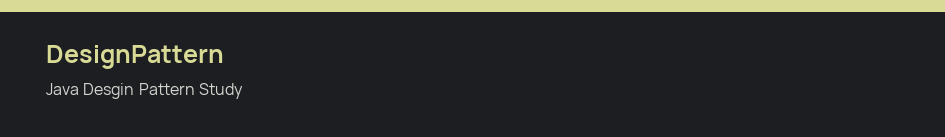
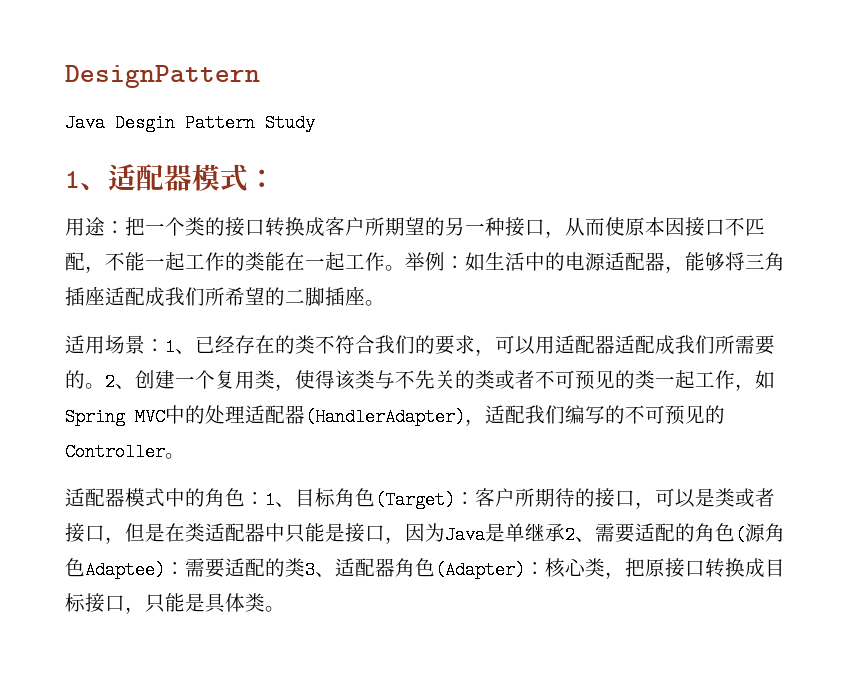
(243, 91) none -> [65,164,276,192] [65,217,765,238] [65,252,785,273] [65,286,385,307] [65,335,775,356] [65,370,775,391] [65,405,725,426] [65,443,185,461] [65,488,775,509] [65,523,785,544] [65,558,785,579] [65,593,285,614] // 1、适配器模式： // 用途：把一个类的接口转换成客户所期望的另一种接口，从而使原本因接口不匹配，不能一起工作的类能在一起工作。举例：如生活中的电源适配器，能够将三角插座适配成我们所希望的二脚插座。 // 适用场景：1、已经存在的类不符合我们的要求，可以用适配器适配成我们所需要的。2、创建一个复用类，使得该类与不先关的类或者不可预见的类一起工作，如Spring MVC中的处理适配器(HandlerAdapter)，适配我们编写的不可预见的Controller。 // 适配器模式中的角色：1、目标角色(Target)：客户所期待的接口，可以是类或者接口，但是在类适配器中只能是接口，因为Java是单继承2、需要适配的角色(源角色Adaptee)：需要适配的类3、适配器角色(Adapter)：核心类，把原接口转换成目标接口，只能是具体类。

